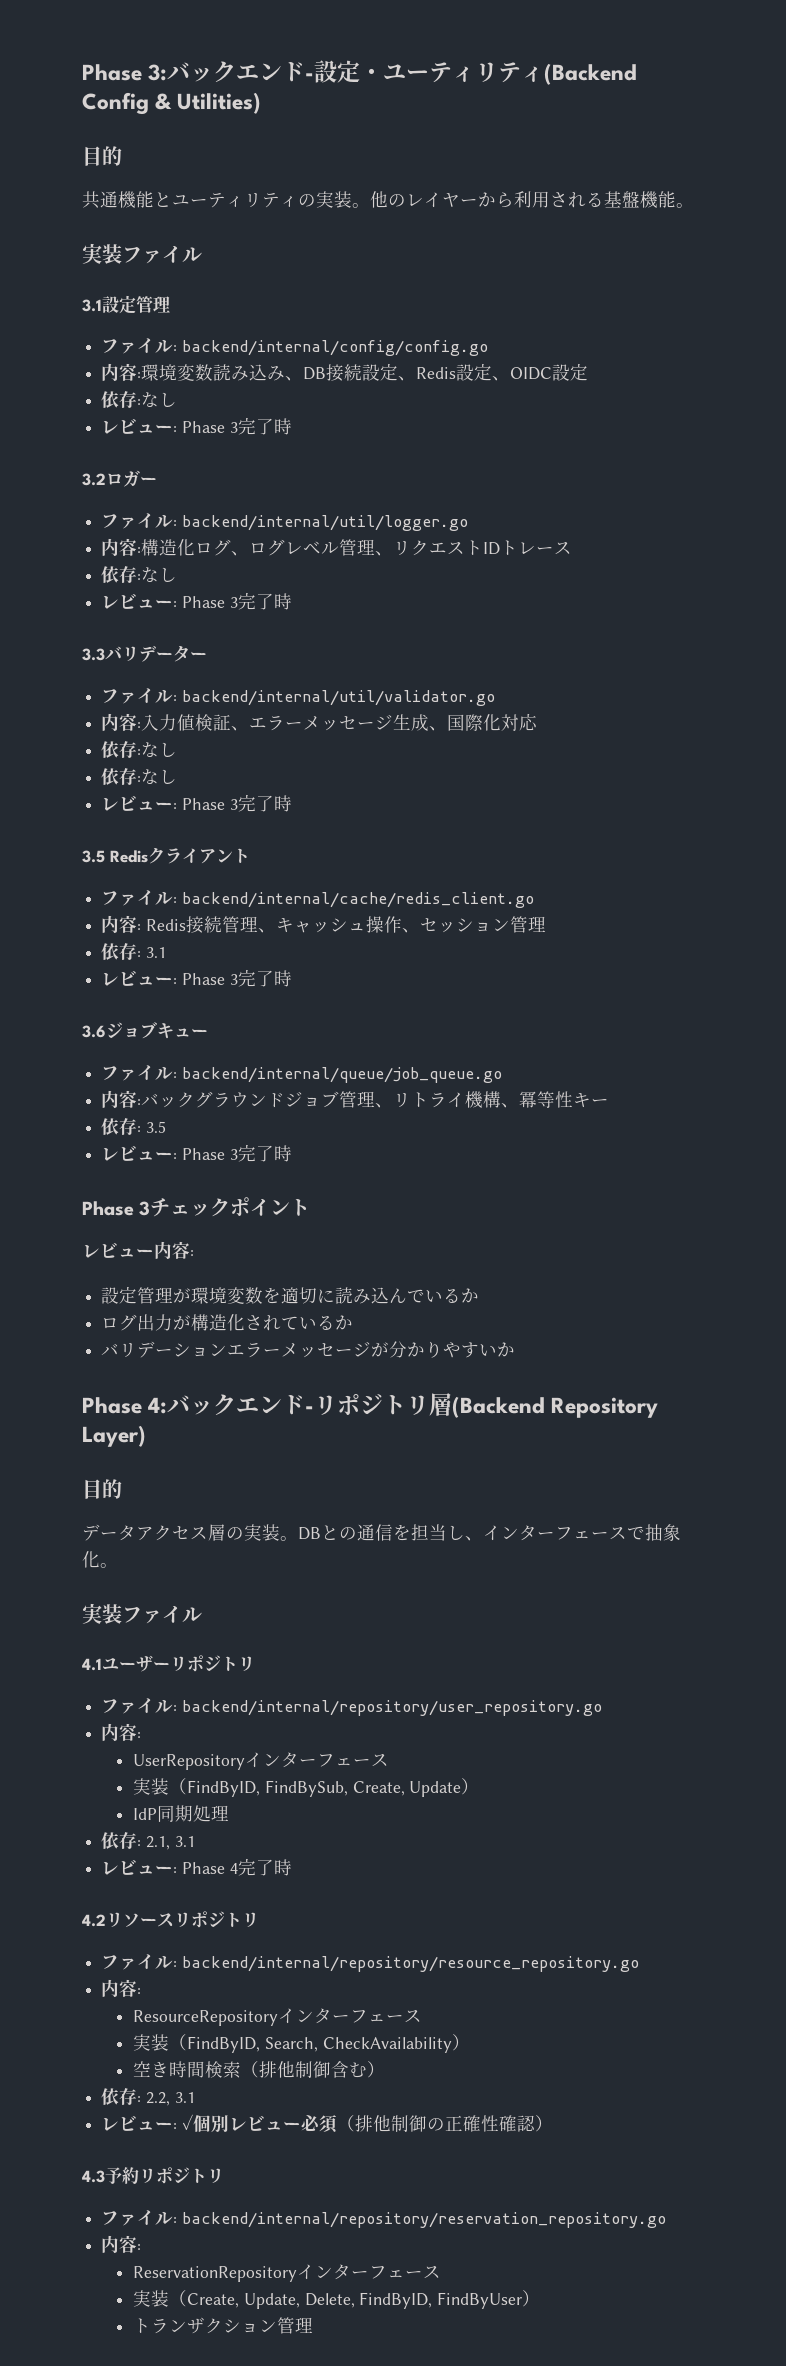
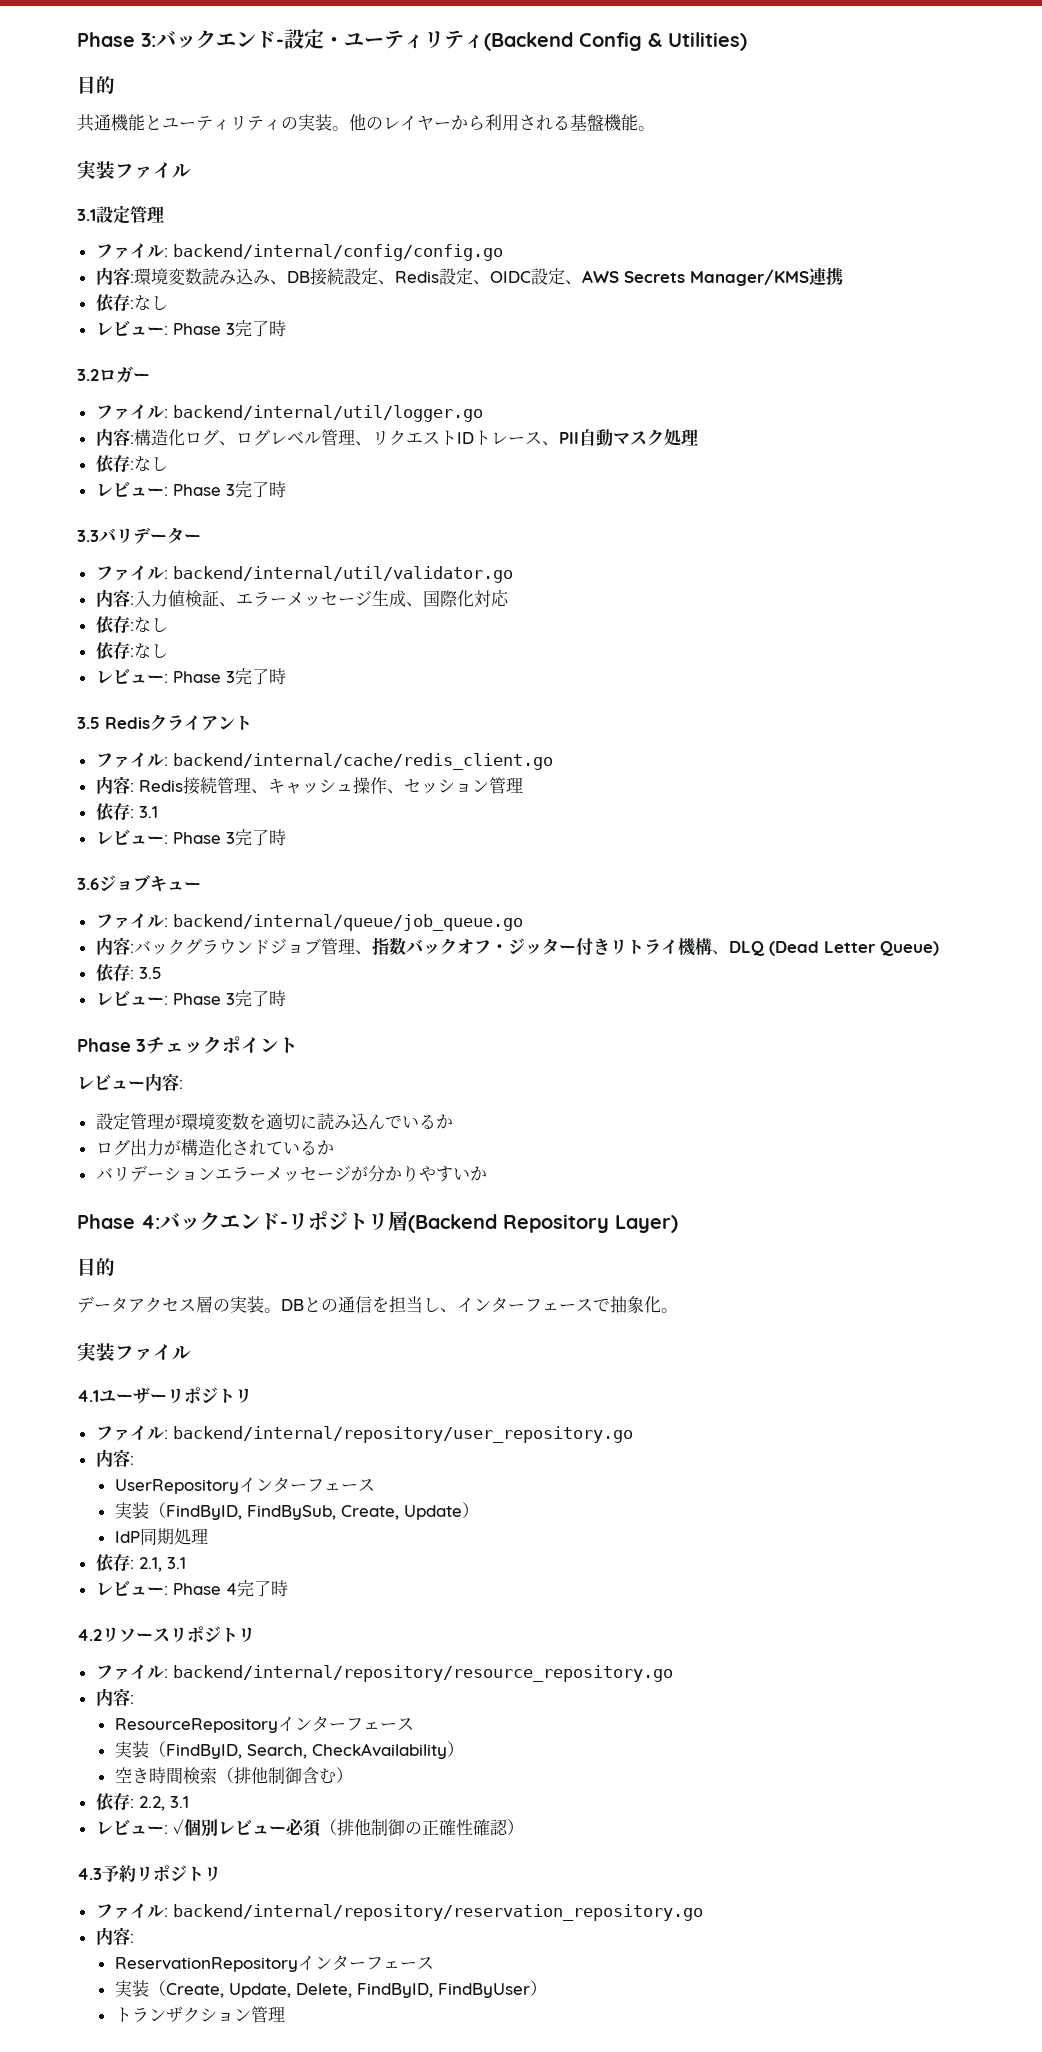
(589, 372) none -> [564,267,843,286] 、AWS Secrets Manager/KMS連携
(573, 548) none -> [541,429,698,447] 、PII自動マスク処理
[393,1091,610,1108] リトライ機構、冪等性キー -> [371,937,939,956] 指数バックオフ・ジッター付きリトライ機構、DLQ (Dead Letter Queue)

